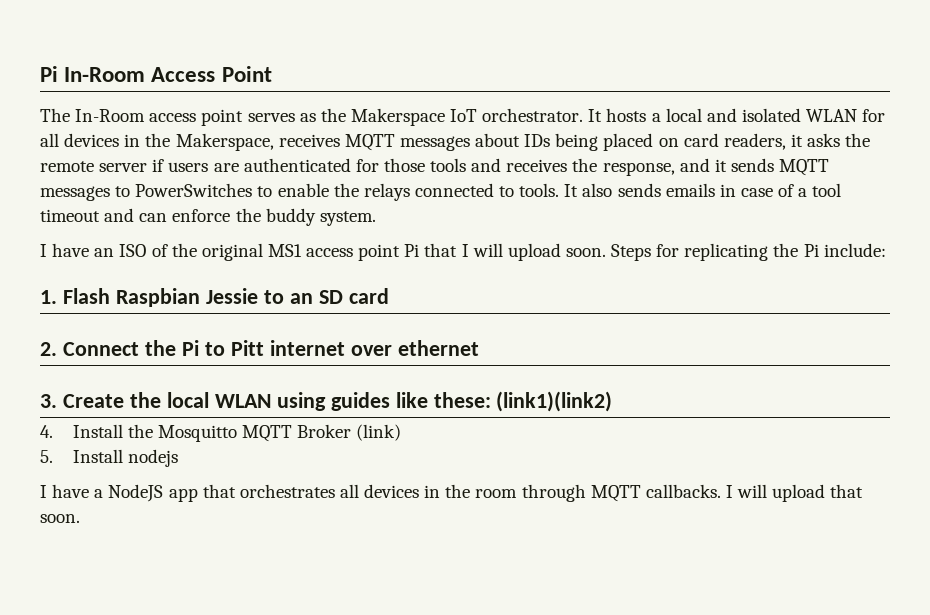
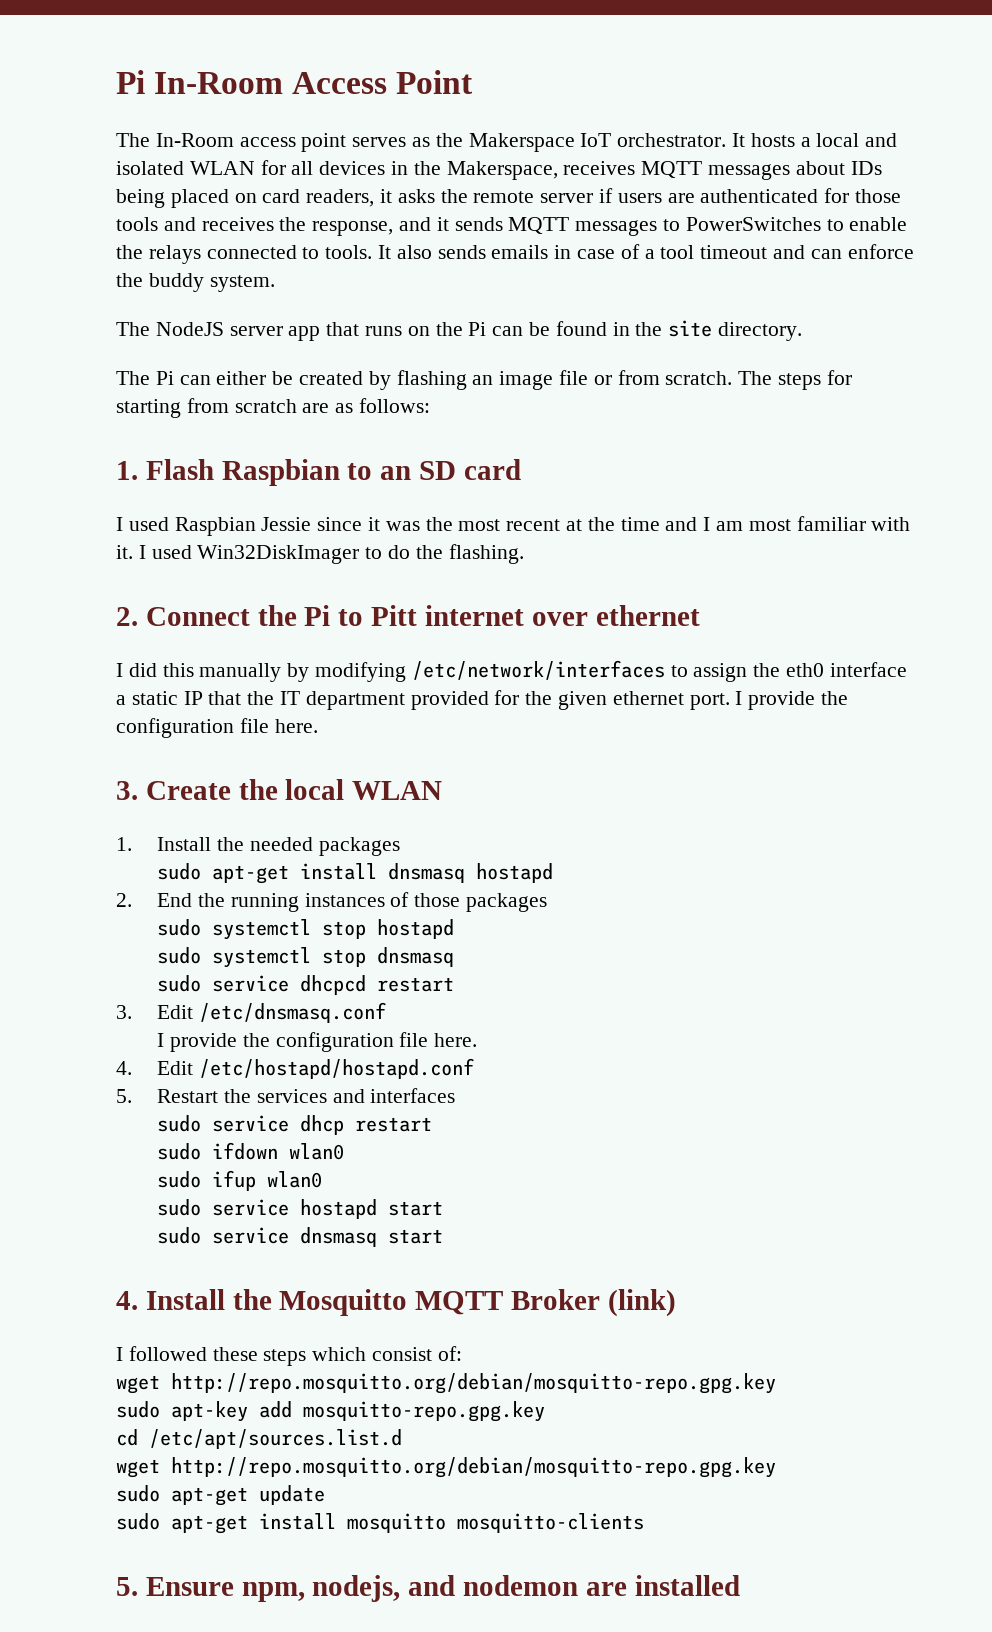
[40,243,886,261] I have an ISO of the original MS1 access point Pi that I will upload soon. Steps for replicating the Pi include: -> [116,320,803,341] [116,370,852,390] [116,398,431,418] The NodeJS server app that runs on the Pi can be found in the site directory. // The Pi can either be created by flashing an image file or from scratch. The steps for starting from scratch are as follows:
[205,288,258,304] Jessie -> (340, 472) none
(389, 296) none -> [116,516,911,536] [116,544,524,564] // I used Raspbian Jessie since it was the most recent at the time and I am most familiar with it. I used Win32DiskImager to do the flashing.
(479, 348) none -> [116,660,907,682] [116,690,849,710] [116,718,318,738] // I did this manually by modifying /etc/network/interfaces to assign the eth0 interface a static IP that the IT department provided for the given ethernet port. I provide the configuration file here.
[276,391,613,412] [40,424,402,442] [40,449,178,467] [40,484,864,502] [40,514,80,523] using guides like these: (link1)(link2) // 4. Install the Mosquitto MQTT Broker (link) // 5. Install nodejs // I have a NodeJS app that orchestrates all devices in the room through MQTT callbacks. I will upload that soon. -> [116,837,400,856] [157,863,554,884] [116,892,547,912] [157,919,455,940] [157,947,455,968] [157,975,455,995] [116,1002,386,1023] [157,1032,478,1052] [116,1058,474,1079] [116,1088,456,1103] [157,1115,433,1135] [157,1142,345,1160] [157,1170,323,1191] [157,1199,444,1219] [157,1227,444,1247] [116,1289,676,1317] [116,1346,462,1366] [116,1373,776,1394] [116,1401,545,1422] [116,1429,402,1449] [116,1457,776,1478] [116,1485,325,1506] [116,1513,644,1534] [116,1575,740,1602] // 1. Install the needed packages // sudo apt-get install dnsmasq hostapd // 2. End the running instances of those packages // sudo systemctl stop hostapd // sudo systemctl stop dnsmasq // sudo service dhcpcd restart // 3. Edit /etc/dnsmasq.conf // I provide the configuration file here. // 4. Edit /etc/hostapd/hostapd.conf // 5. Restart the services and interfaces // sudo service dhcp restart // sudo ifdown wlan0 // sudo ifup wlan0 // sudo service hostapd start // sudo service dnsmasq start // 4. Install the Mosquitto MQTT Broker (link) // I followed these steps which consist of: // wget http://repo.mosquitto.org/debian/mosquitto-repo.gpg.key // sudo apt-key add mosquitto-repo.gpg.key // cd /etc/apt/sources.list.d // wget http://repo.mosquitto.org/debian/mosquitto-repo.gpg.key // sudo apt-get update // sudo apt-get install mosquitto mosquitto-clients // 5. Ensure npm, nodejs, and nodemon are installed

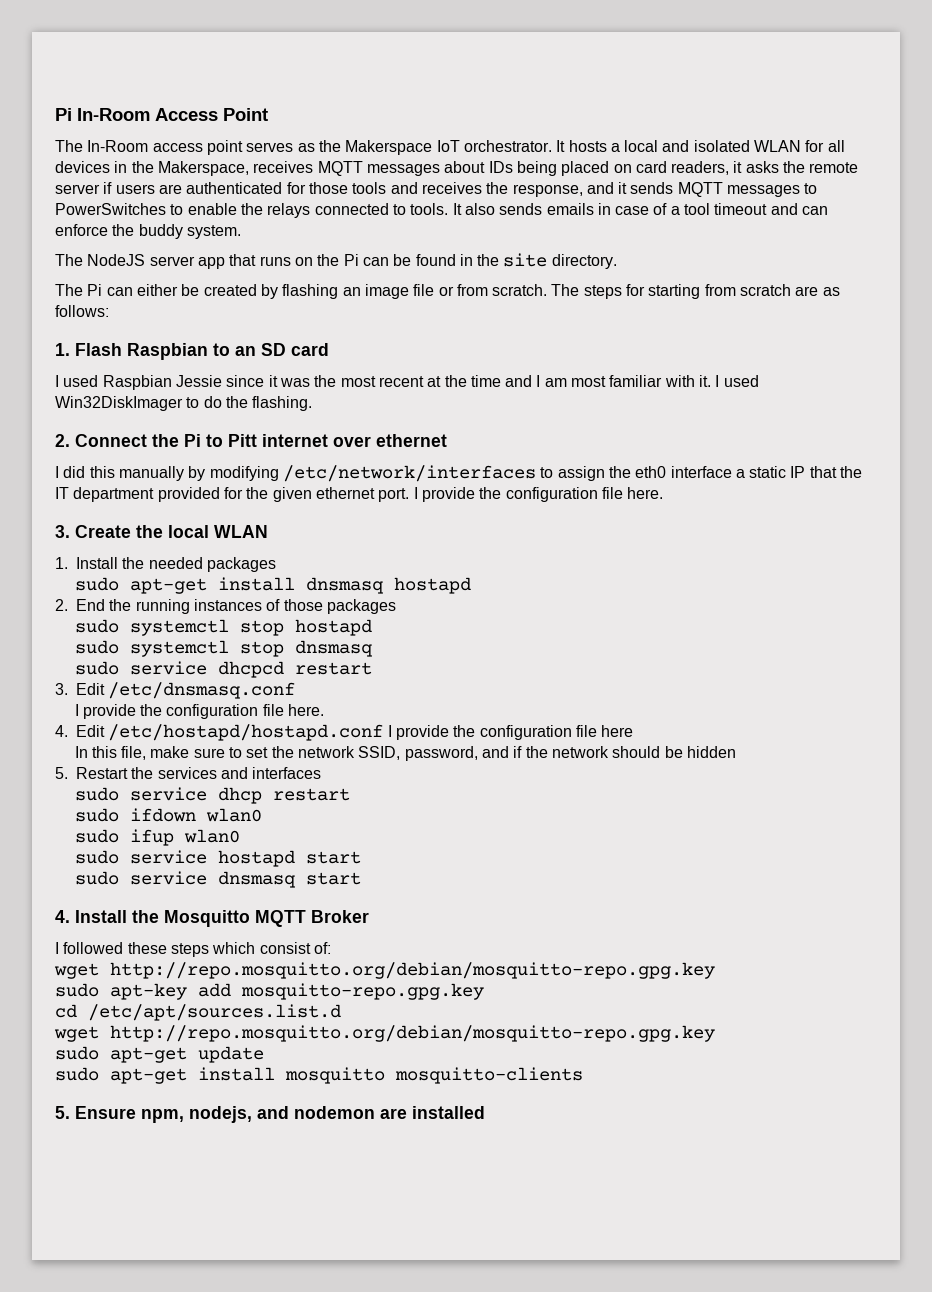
(474, 1068) none -> [387,725,634,740] [74,746,736,761] I provide the configuration file here // In this file, make sure to set the network SSID, password, and if the network should be hidden
[607,1289,676,1317] (link) -> (369, 916) none

